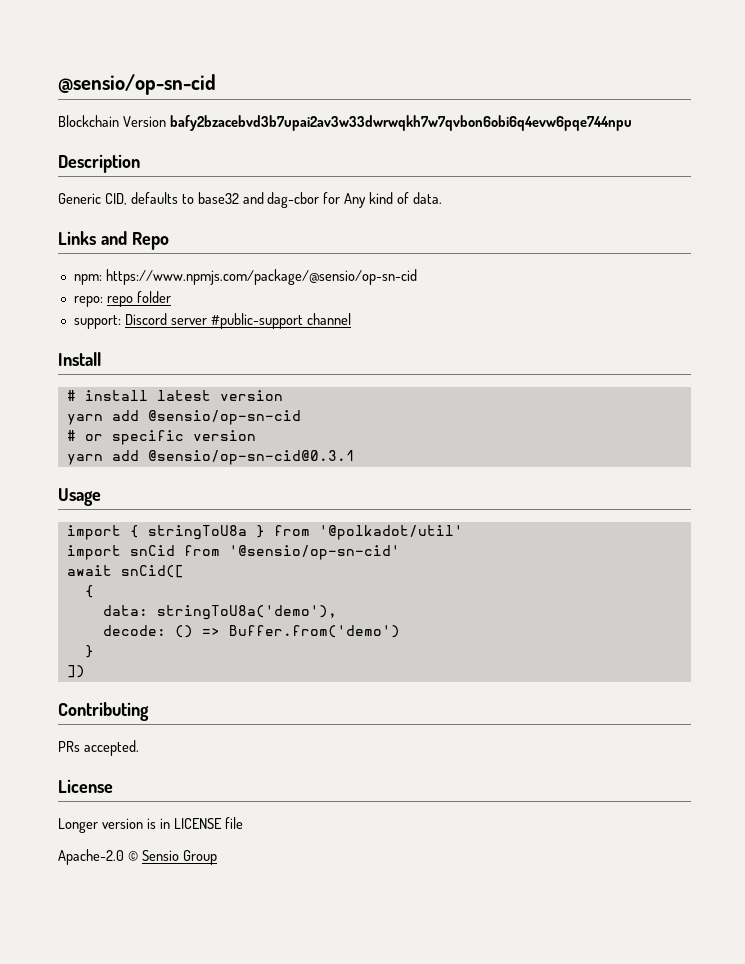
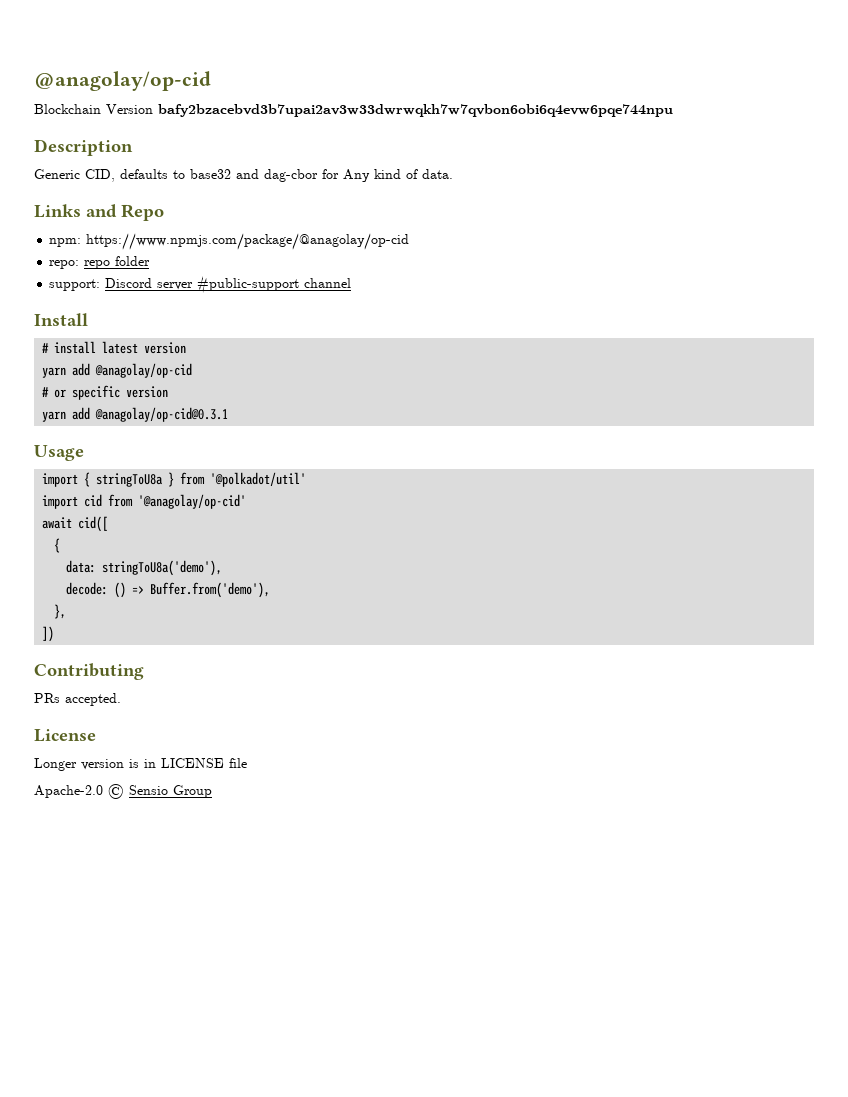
[58,74,216,95] @sensio/op-sn-cid -> [34,71,211,91] @anagolay/op-cid
[105,269,417,285] https://www.npmjs.com/package/@sensio/op-sn-cid -> [86,233,410,250] https://www.npmjs.com/package/@anagolay/op-cid
[147,410,301,425] @sensio/op-sn-cid -> [95,363,193,378] @anagolay/op-cid
[147,450,355,465] @sensio/op-sn-cid@0.3.1 -> [95,407,229,422] @anagolay/op-cid@0.3.1
[129,545,400,560] snCid from '@sensio/op-sn-cid' -> [84,494,247,509] cid from '@anagolay/op-cid'
[120,565,184,578] snCid([ -> [78,516,109,532] cid([
[228,625,400,638] [84,645,94,658] Buffer.from('demo') // } -> [150,582,271,598] [54,604,67,619] Buffer.from('demo'), // },

